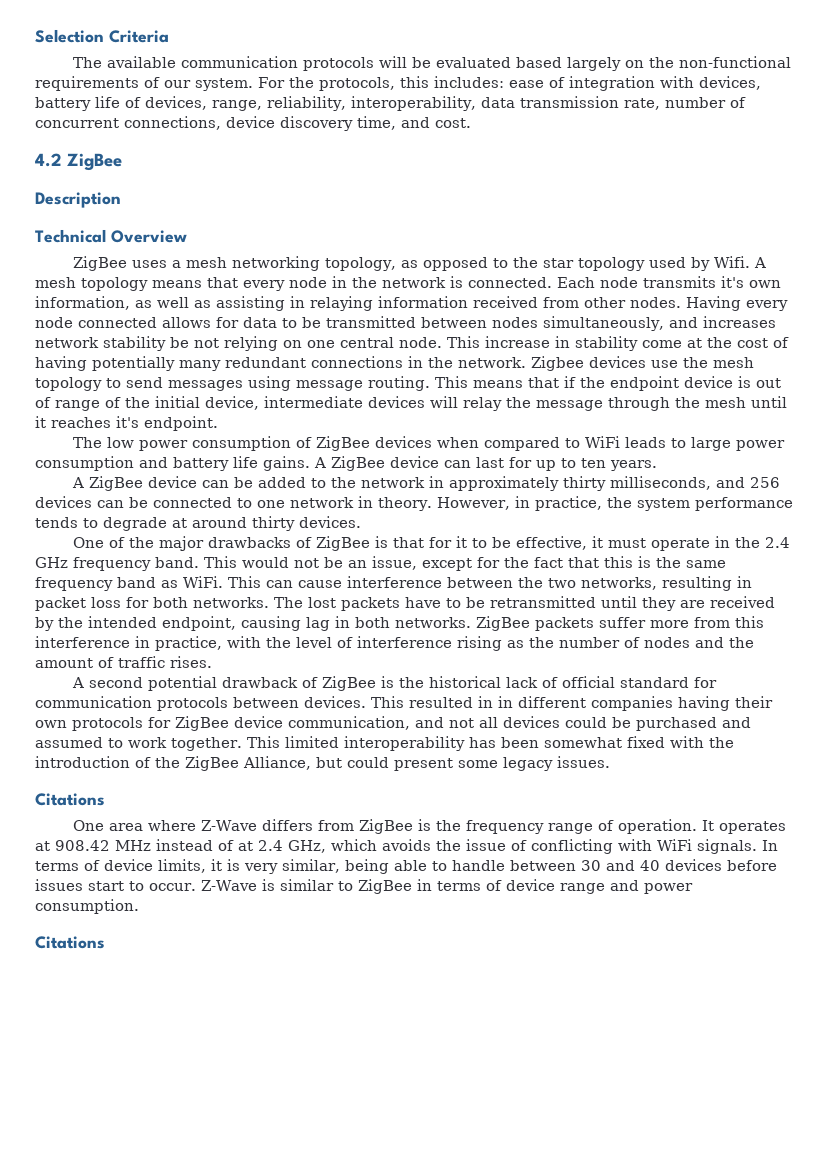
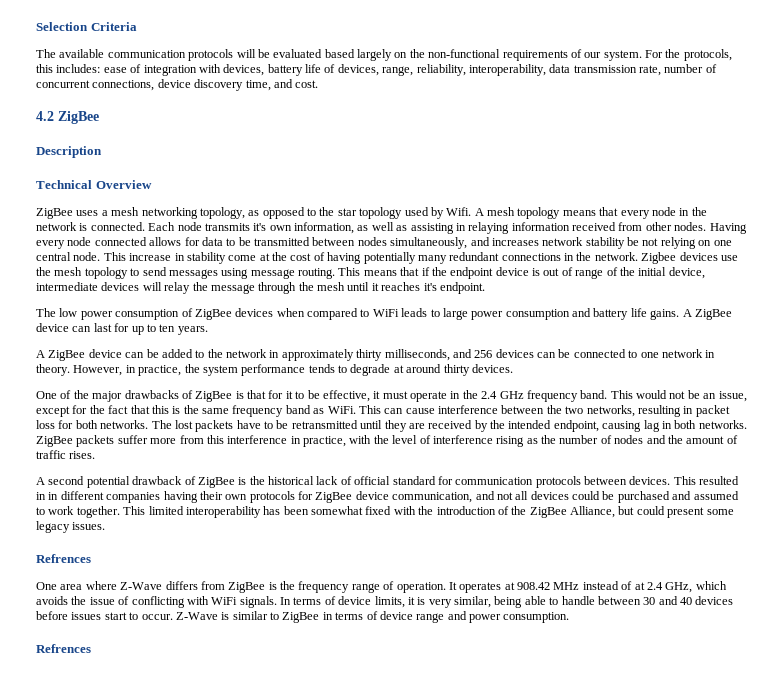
[35,793,105,806] Citations -> [36,554,91,563] Refrences
[35,936,105,949] Citations -> [36,644,91,653] Refrences

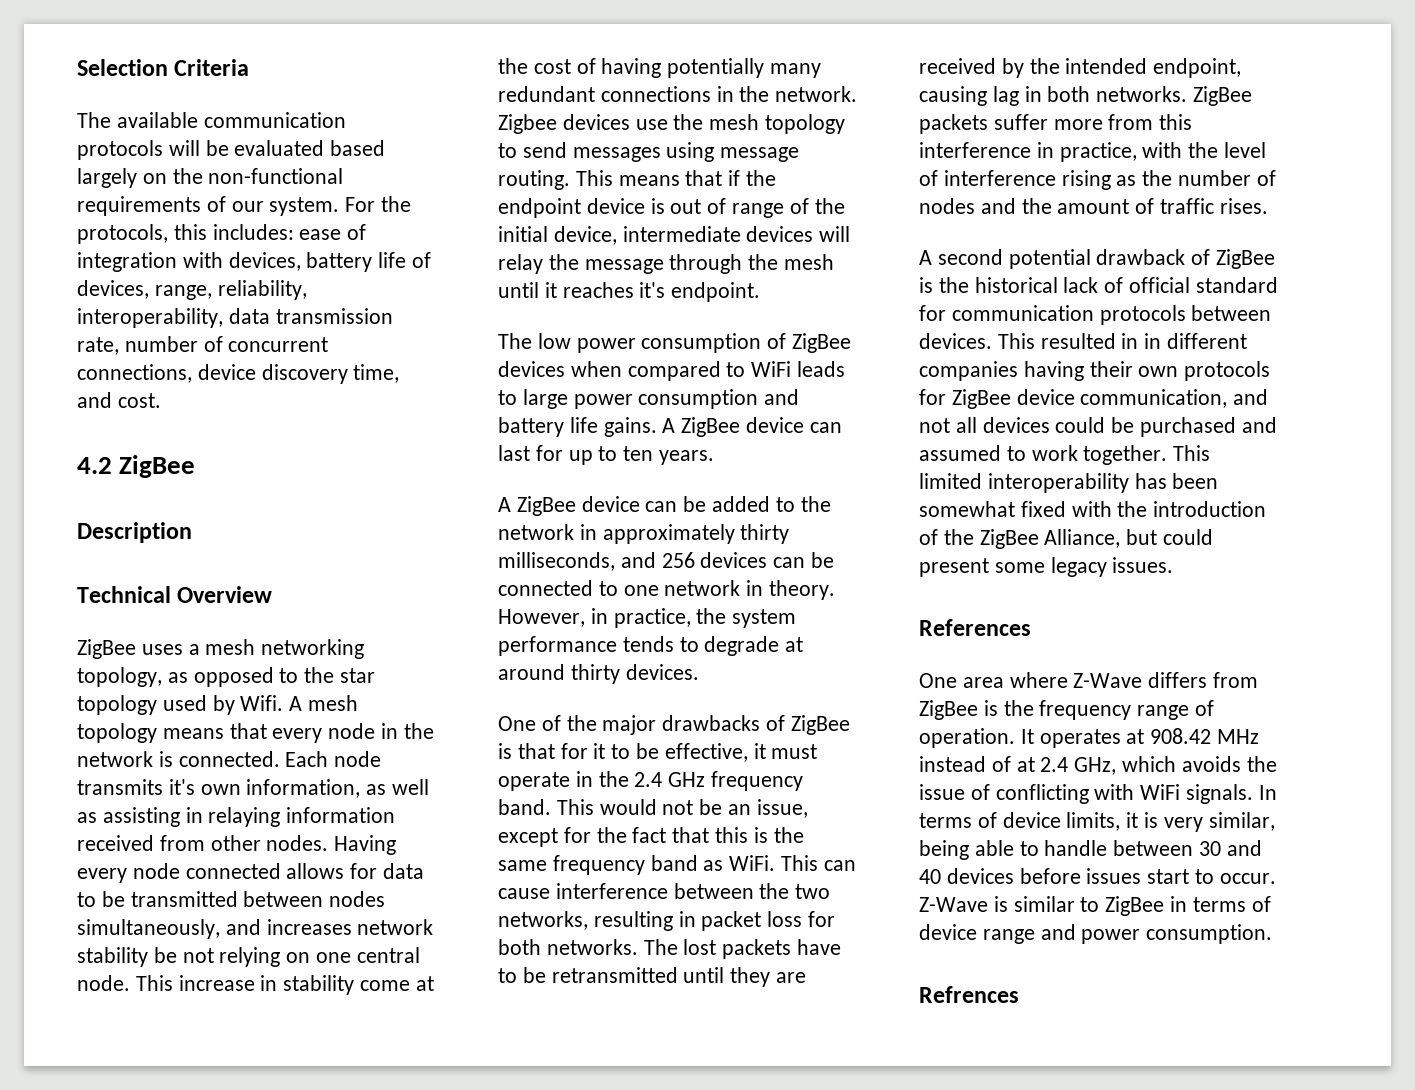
[36,554,91,563] Refrences -> [919,619,1031,636] References

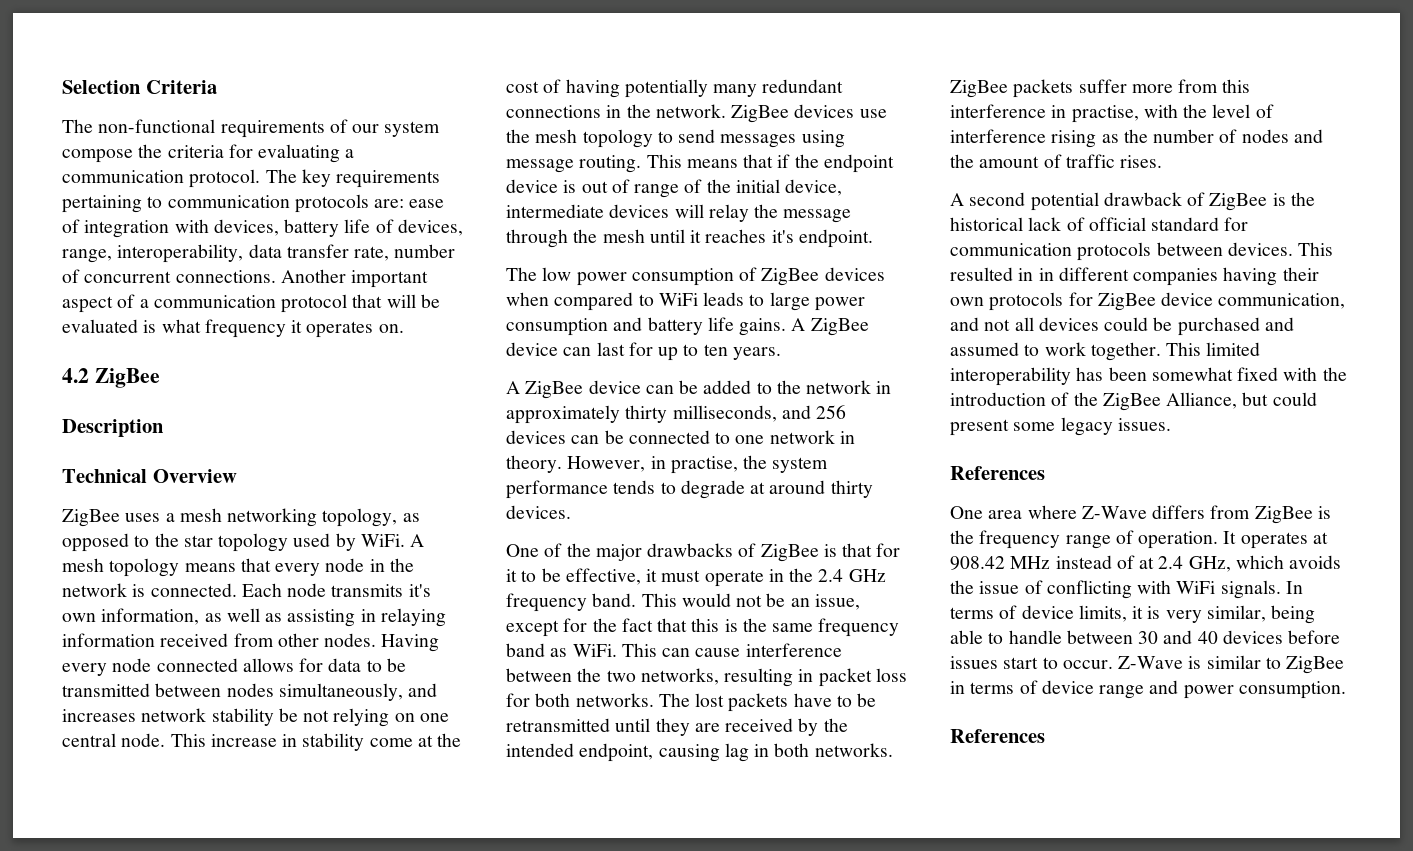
[116,112,346,128] [77,140,386,160] [77,168,344,188] [77,196,412,216] [77,224,294,244] available communication protocols will be evaluated based largely on the non-functional requirements of our system. For the protocols, this includes: -> [98,119,441,138] [62,144,355,163] [62,169,441,188] [62,194,405,213] non-functional requirements of our system compose the criteria for evaluating a communication protocol. The key requirements pertaining to communication protocols are:
[217,280,307,300] reliability, -> (112, 256) none
[275,308,393,324] transmission -> [286,244,349,258] transfer
[77,364,400,384] [77,392,161,408] connections, device discovery time, and cost. -> [175,269,429,288] [62,294,440,313] [62,319,404,338] connections. Another important aspect of a communication protocol that will be evaluated is what frequency it operates on.
[240,695,284,711] Wifi. -> [360,534,405,547] WiFi.
[498,114,557,134] Zigbee -> [731,105,790,123] ZigBee
[613,608,691,628] practice, -> [670,456,738,474] practise,
[1059,142,1137,162] practice, -> [1071,105,1139,123] practise,
[919,986,1019,1003] Refrences -> [950,729,1045,743] References

